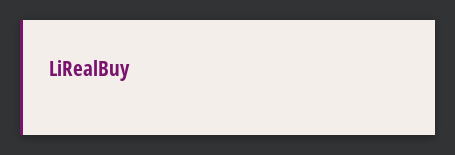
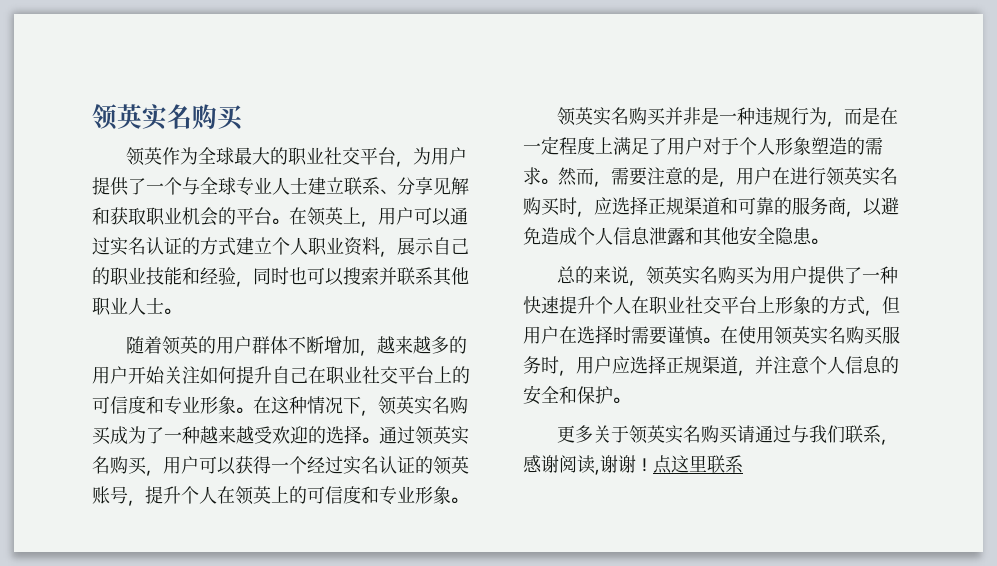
[49,60,130,81] LiRealBuy -> [92,104,244,131] [125,147,467,167] [92,177,469,196] [92,207,468,227] [92,237,469,257] [92,267,469,287] [92,297,181,316] [125,336,467,356] [92,366,470,385] [92,396,468,416] [92,425,469,445] [92,456,469,476] [92,486,468,506] [556,107,898,127] [523,136,883,155] [523,167,898,187] [523,196,899,217] [523,226,828,246] [556,266,898,286] [523,296,900,316] [523,325,900,345] [523,355,899,376] [523,385,630,405] [556,425,898,445] [523,455,743,475] 领英实名购买 // 领英作为全球最大的职业社交平台，为用户提供了一个与全球专业人士建立联系、分享见解和获取职业机会的平台。在领英上，用户可以通过实名认证的方式建立个人职业资料，展示自己的职业技能和经验，同时也可以搜索并联系其他职业人士。 // 随着领英的用户群体不断增加，越来越多的用户开始关注如何提升自己在职业社交平台上的可信度和专业形象。在这种情况下，领英实名购买成为了一种越来越受欢迎的选择。通过领英实名购买，用户可以获得一个经过实名认证的领英账号，提升个人在领英上的可信度和专业形象。 // 领英实名购买并非是一种违规行为，而是在一定程度上满足了用户对于个人形象塑造的需求。然而，需要注意的是，用户在进行领英实名购买时，应选择正规渠道和可靠的服务商，以避免造成个人信息泄露和其他安全隐患。 // 总的来说，领英实名购买为用户提供了一种快速提升个人在职业社交平台上形象的方式，但用户在选择时需要谨慎。在使用领英实名购买服务时，用户应选择正规渠道，并注意个人信息的安全和保护。 // 更多关于领英实名购买请通过与我们联系，感谢阅读,谢谢！点这里联系

